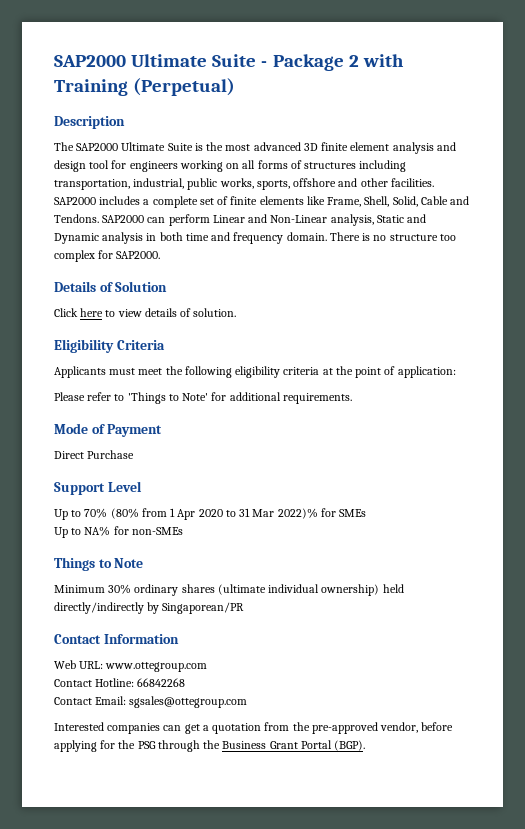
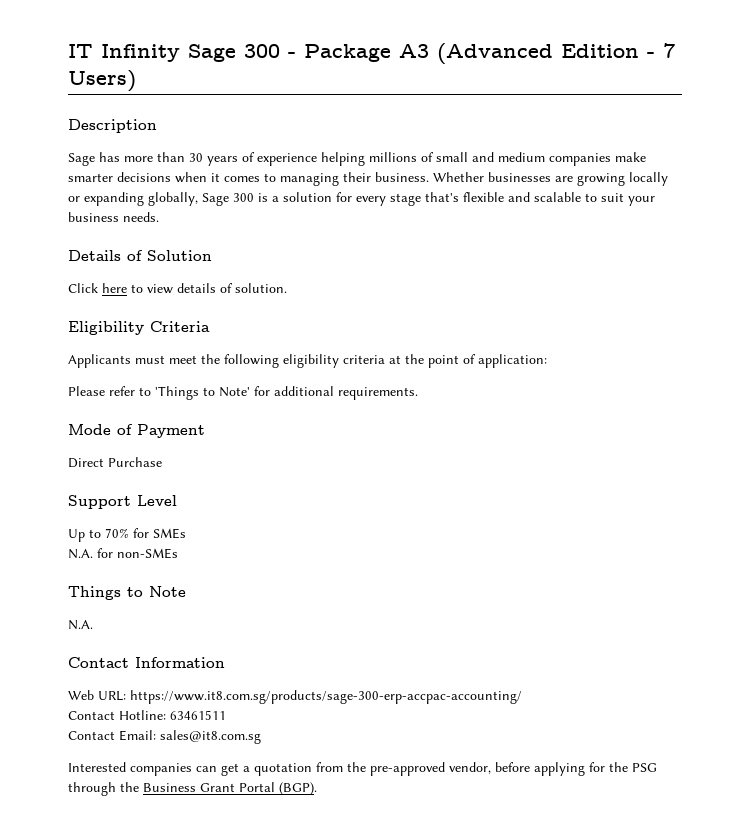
[54,54,404,71] [54,78,236,96] [54,116,125,129] [54,142,456,154] [54,160,407,172] [54,178,434,190] [54,196,470,208] [54,214,427,226] [54,232,456,244] [54,250,161,262] SAP2000 Ultimate Suite - Package 2 with Training (Perpetual) // Description // The SAP2000 Ultimate Suite is the most advanced 3D finite element analysis and design tool for engineers working on all forms of structures including transportation, industrial, public works, sports, offshore and other facilities. SAP2000 includes a complete set of finite elements like Frame, Shell, Solid, Cable and Tendons. SAP2000 can perform Linear and Non-Linear analysis, Static and Dynamic analysis in both time and frequency domain. There is no structure too complex for SAP2000. -> [68,43,675,64] [68,70,136,92] [68,119,157,133] [68,152,646,166] [68,172,668,186] [68,192,655,206] [68,212,159,222] IT Infinity Sage 300 - Package A3 (Advanced Edition - 7 Users) // Description // Sage has more than 30 years of experience helping millions of small and medium companies make smarter decisions when it comes to managing their business. Whether businesses are growing locally or expanding globally, Sage 300 is a solution for every stage that's flexible and scalable to suit your business needs.
[110,508,318,520] (80% from 1 Apr 2020 to 31 Mar 2022)% -> (129, 533) none
[54,526,111,538] Up to NA% -> [68,549,93,559] N.A.
[54,584,404,596] [54,602,245,614] Minimum 30% ordinary shares (ultimate individual ownership) held directly/indirectly by Singaporean/PR -> [68,620,93,630] N.A.
[105,662,208,672] www.ottegroup.com -> [130,690,522,704] https://www.it8.com.sg/products/sage-300-erp-accpac-accounting/
[137,678,186,687] 66842268 -> [170,710,226,720] 63461511
[129,696,248,708] sgsales@ottegroup.com -> [160,730,261,744] sales@it8.com.sg

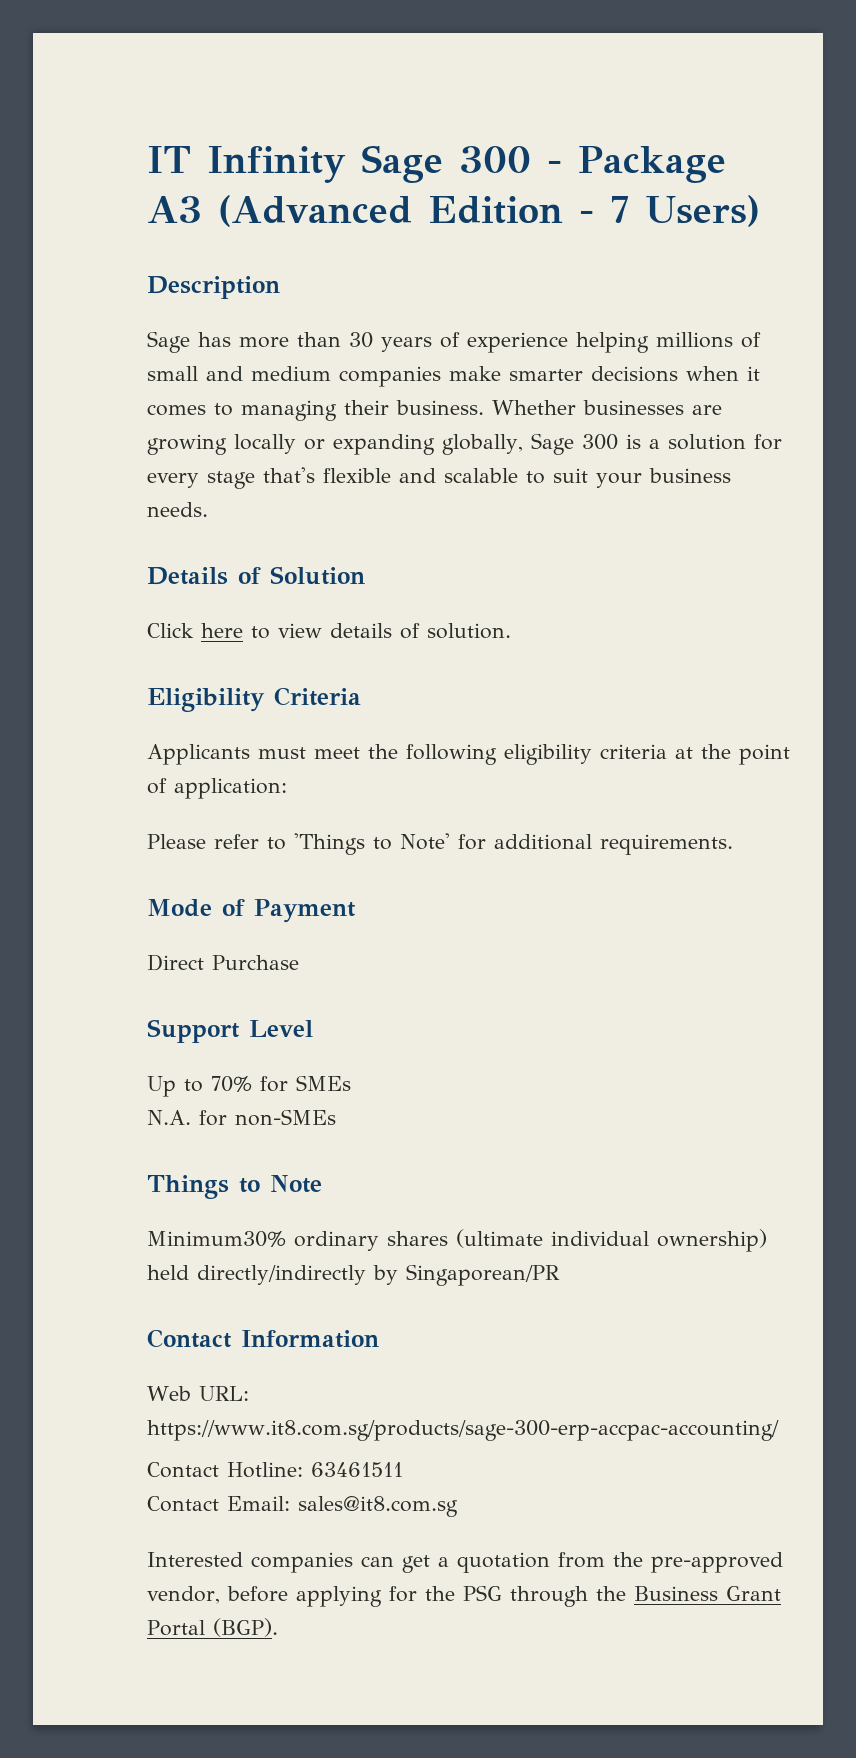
[68,620,93,630] N.A. -> [147,1229,767,1252] [147,1264,560,1286] Minimum30% ordinary shares (ultimate individual ownership) held directly/indirectly by Singaporean/PR

